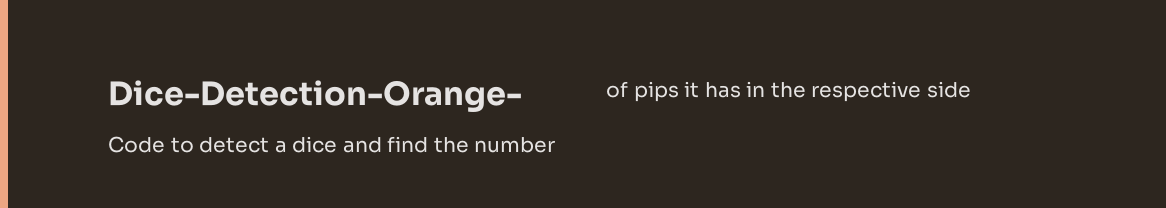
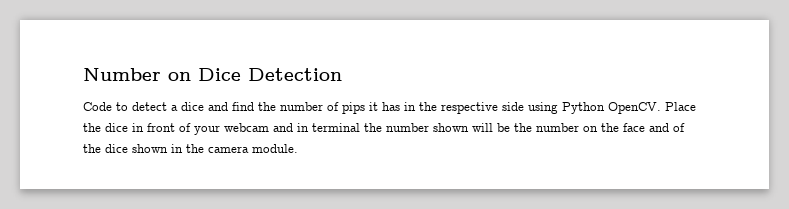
[108,80,522,112] Dice-Detection-Orange- -> [83,68,342,81] Number on Dice Detection
(971, 89) none -> [528,102,696,114] [83,123,685,135] [83,144,298,153] using Python OpenCV. Place the dice in front of your webcam and in terminal the number shown will be the number on the face and of the dice shown in the camera module.

